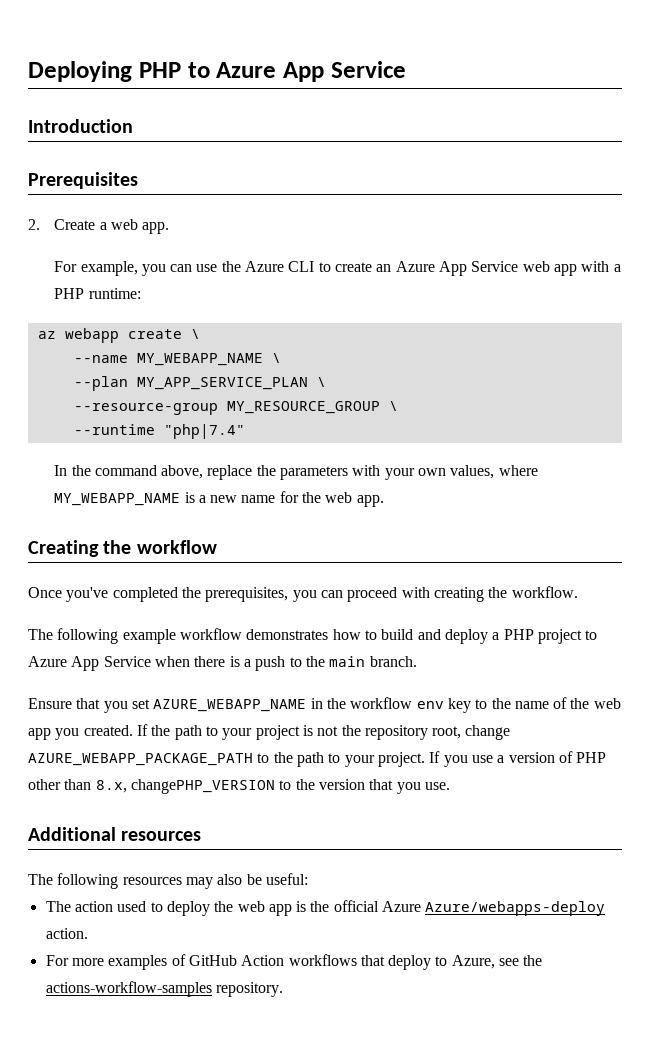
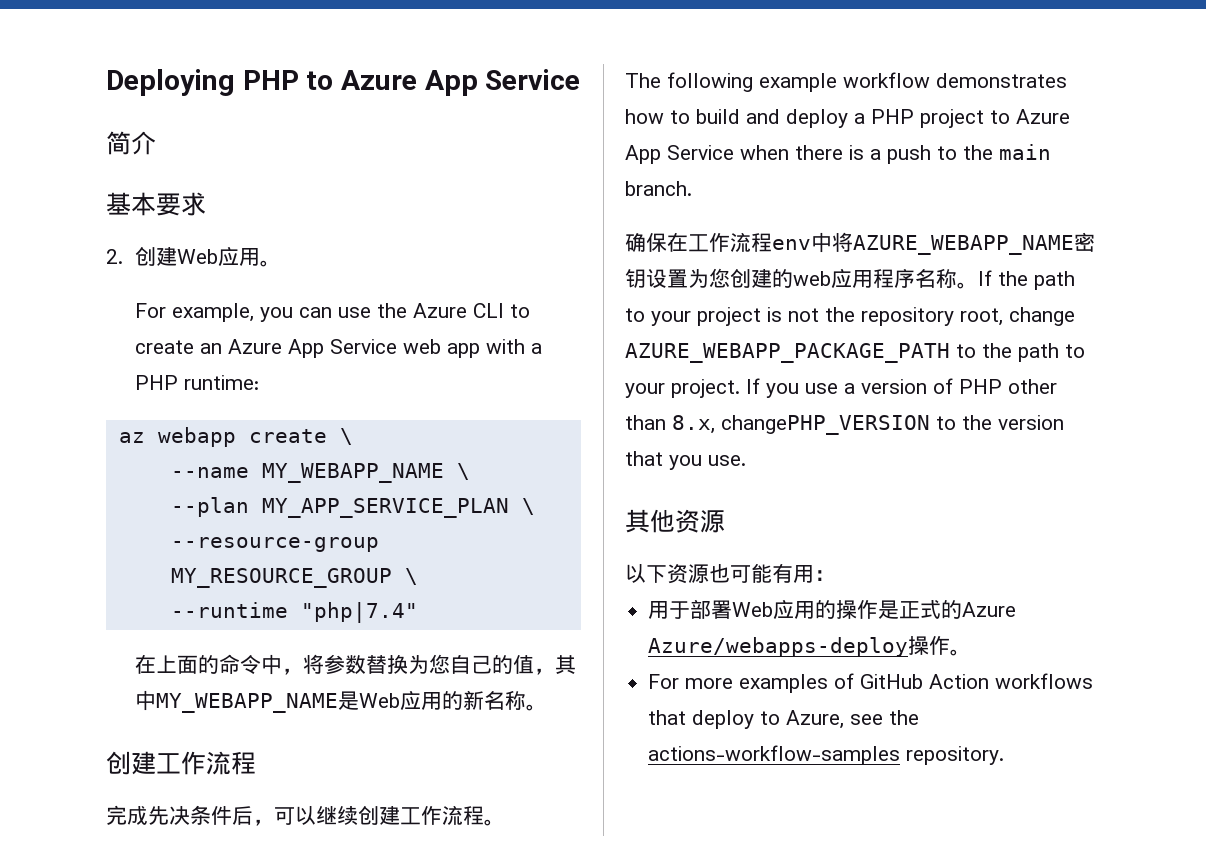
[28,119,133,133] [28,172,138,189] [28,219,170,234] Introduction // Prerequisites // 2. Create a web app. -> [106,131,156,155] [106,192,206,216] [106,246,281,267] 简介 // 基本要求 // 2.创建Web应用。
[54,465,538,480] [54,491,384,507] [28,540,217,557] [28,586,578,602] In the command above, replace the parameters with your own values, where MY_WEBAPP_NAME is a new name for the web app. // Creating the workflow // Once you've completed the prerequisites, you can proceed with creating the workflow. -> [134,654,576,675] [134,690,547,713] [106,751,256,775] [106,805,505,826] 在上面的命令中，将参数替换为您自己的值，其中MY_WEBAPP_NAME是Web应用的新名称。 // 创建工作流程 // 完成先决条件后，可以继续创建工作流程。
[28,697,621,713] [28,725,133,740] Ensure that you set AZURE_WEBAPP_NAME in the workflow env key to the name of the web app you created. -> [625,232,1095,255] [625,268,978,289] 确保在工作流程env中将AZURE_WEBAPP_NAME密钥设置为您创建的web应用程序名称。
[28,827,202,841] [28,873,308,889] [45,900,379,916] Additional resources // The following resources may also be useful: // The action used to deploy the web app is the official -> [625,509,725,533] [625,563,835,584] [648,599,963,619] 其他资源 // 以下资源也可能有用： // 用于部署Web应用的操作是正式的
[45,928,88,939] action. -> [908,636,972,656] 操作。

